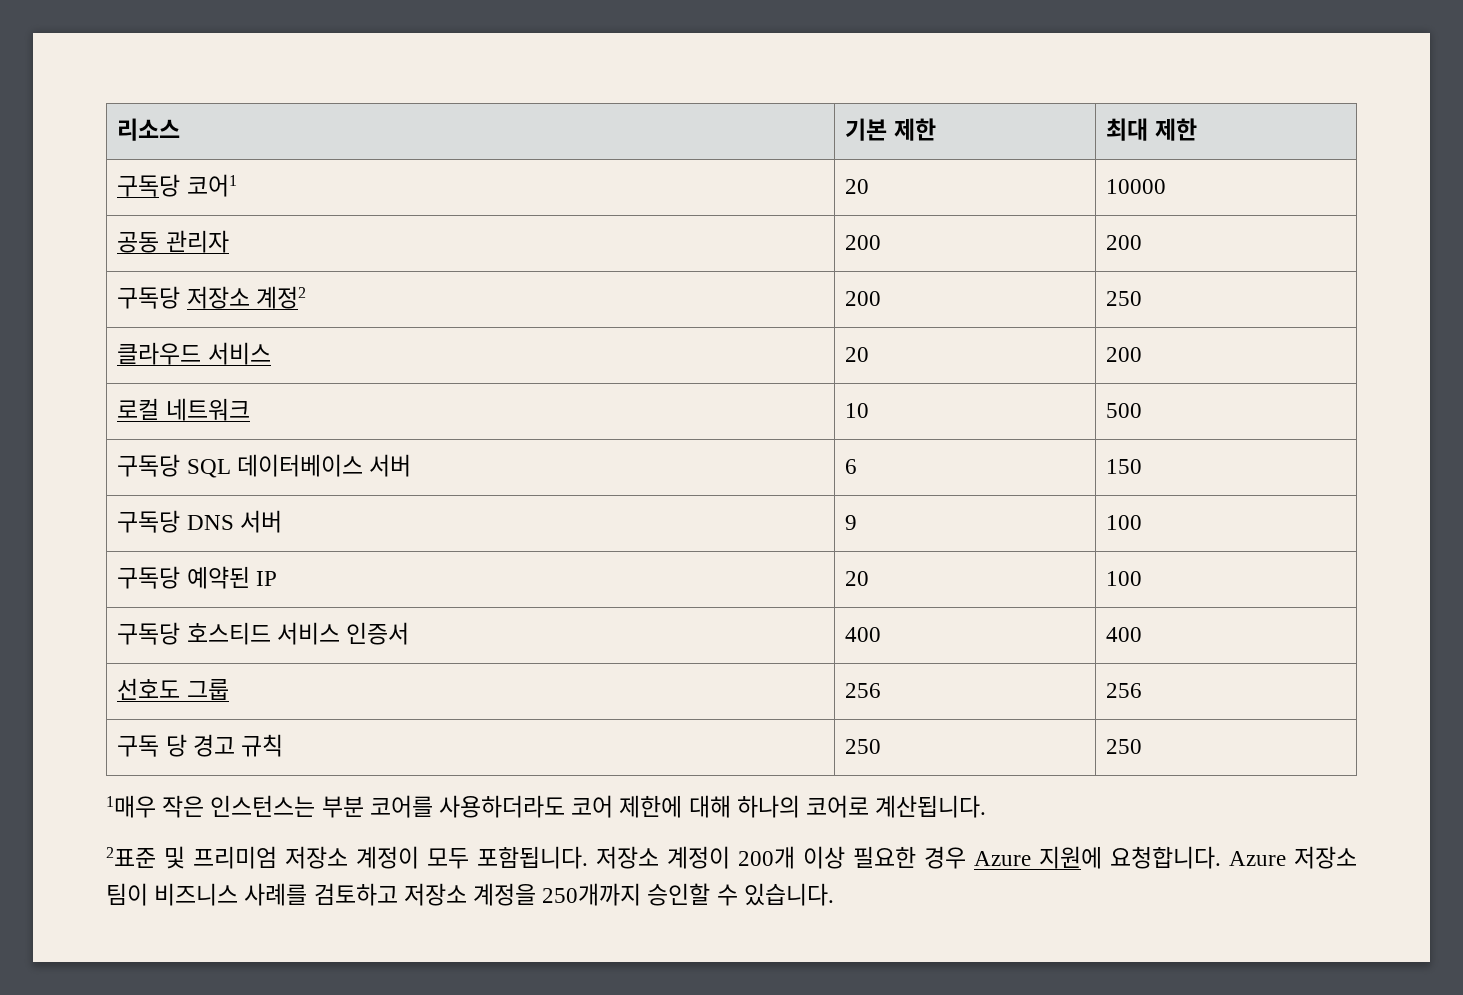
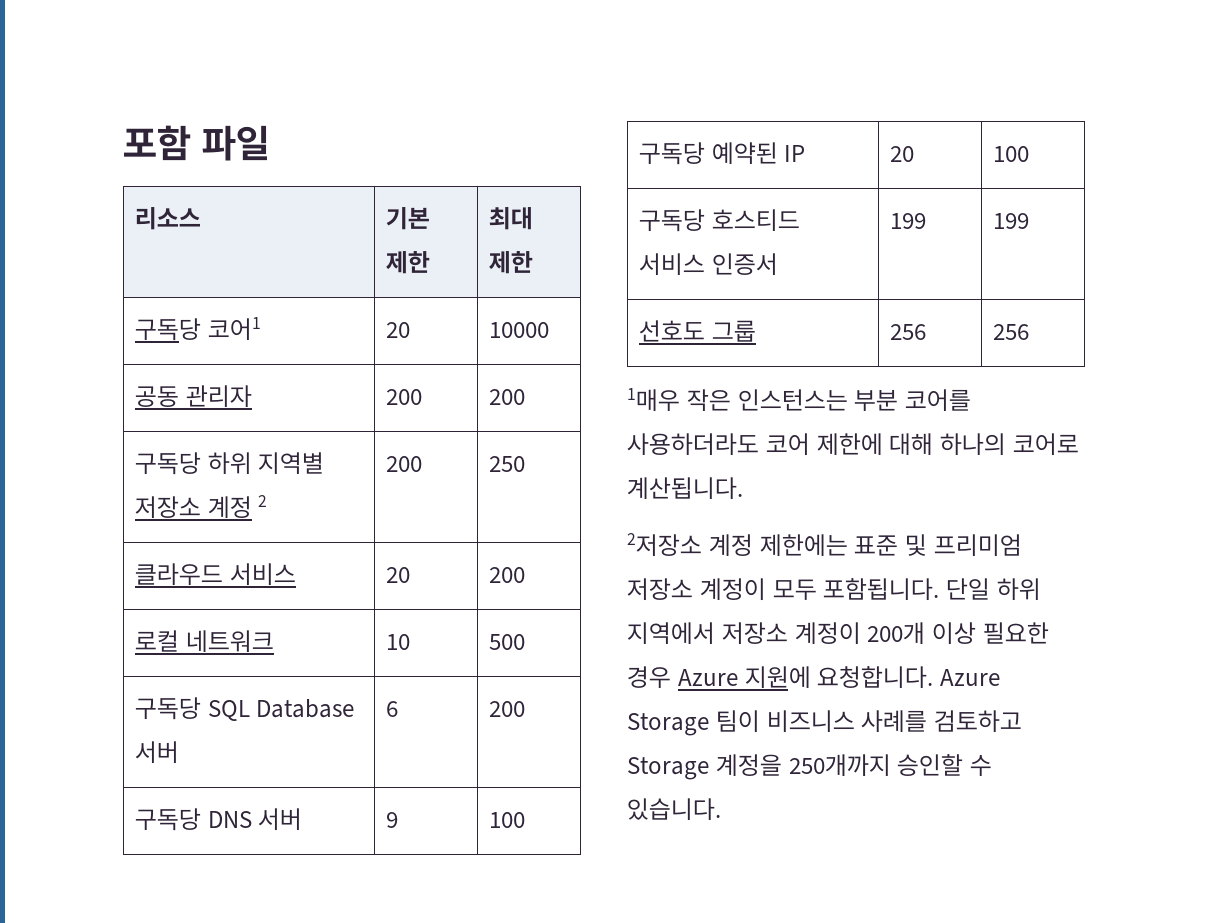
(117, 129) none -> [123,125,270,161] 포함 파일 //
[186,286,306,309] 저장소 계정2 -> [207,452,325,475] [134,495,268,519] 하위 지역별 저장소 계정 2
[236,454,363,477] 데이터베이스 -> [256,699,355,718] Database
[1106,459,1143,474] 150 -> [488,701,525,717] 200
[845,627,882,642] [1106,627,1143,642] 400 | 400 -> [889,213,926,229] [992,213,1029,229] 199 | 199
[117,734,283,757] [845,739,882,754] [1106,739,1143,754] // 구독 당 경고 규칙 | 250 | 250 -> (1029, 332) none
[106,847,156,868] 2표준 -> [627,533,899,557] 2저장소 계정 제한에는 표준
(588, 857) none -> [946,578,1041,601] [627,622,715,645] 단일 하위 지역에서
[1294,846,1357,869] 저장소 -> [627,713,709,736] Storage
[403,883,467,906] 저장소 -> [627,757,709,780] Storage

